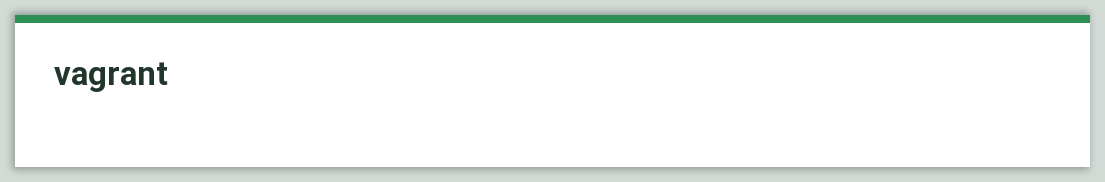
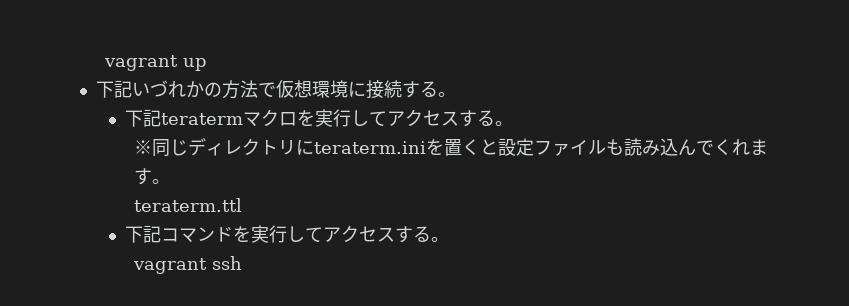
[54,62,168,92] vagrant -> [104,55,208,71] [95,80,456,99] [124,109,513,127] [134,138,769,157] [134,168,171,185] [134,198,243,212] [124,225,449,243] [133,256,243,274] vagrant up // 下記いづれかの方法で仮想環境に接続する。 // 下記teratermマクロを実行してアクセスする。 // ※同じディレクトリにteraterm.iniを置くと設定ファイルも読み込んでくれます。 // teraterm.ttl // 下記コマンドを実行してアクセスする。 // vagrant ssh

